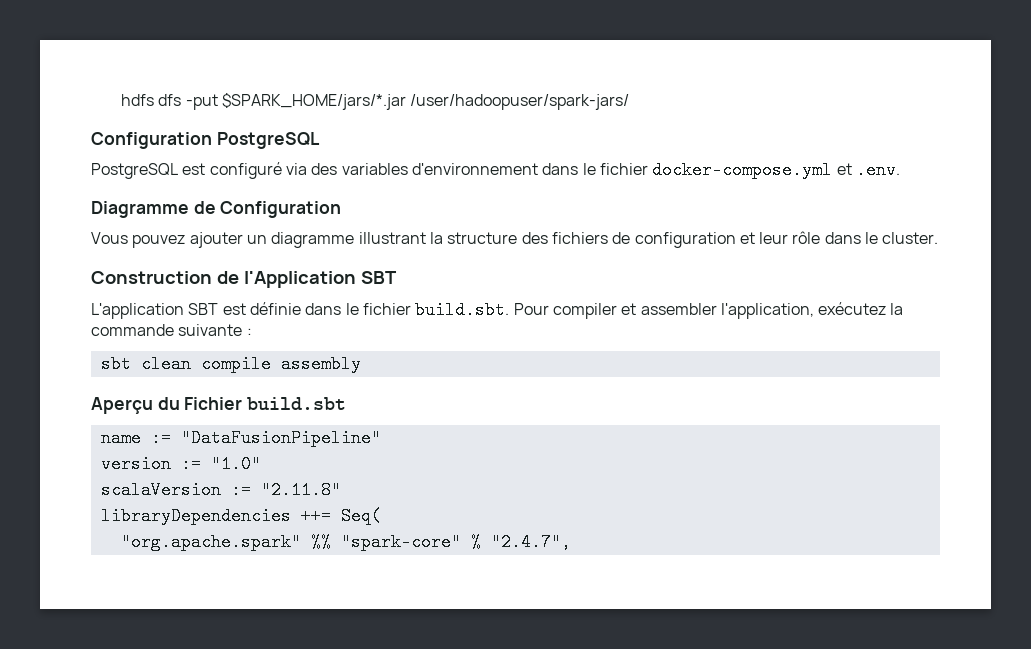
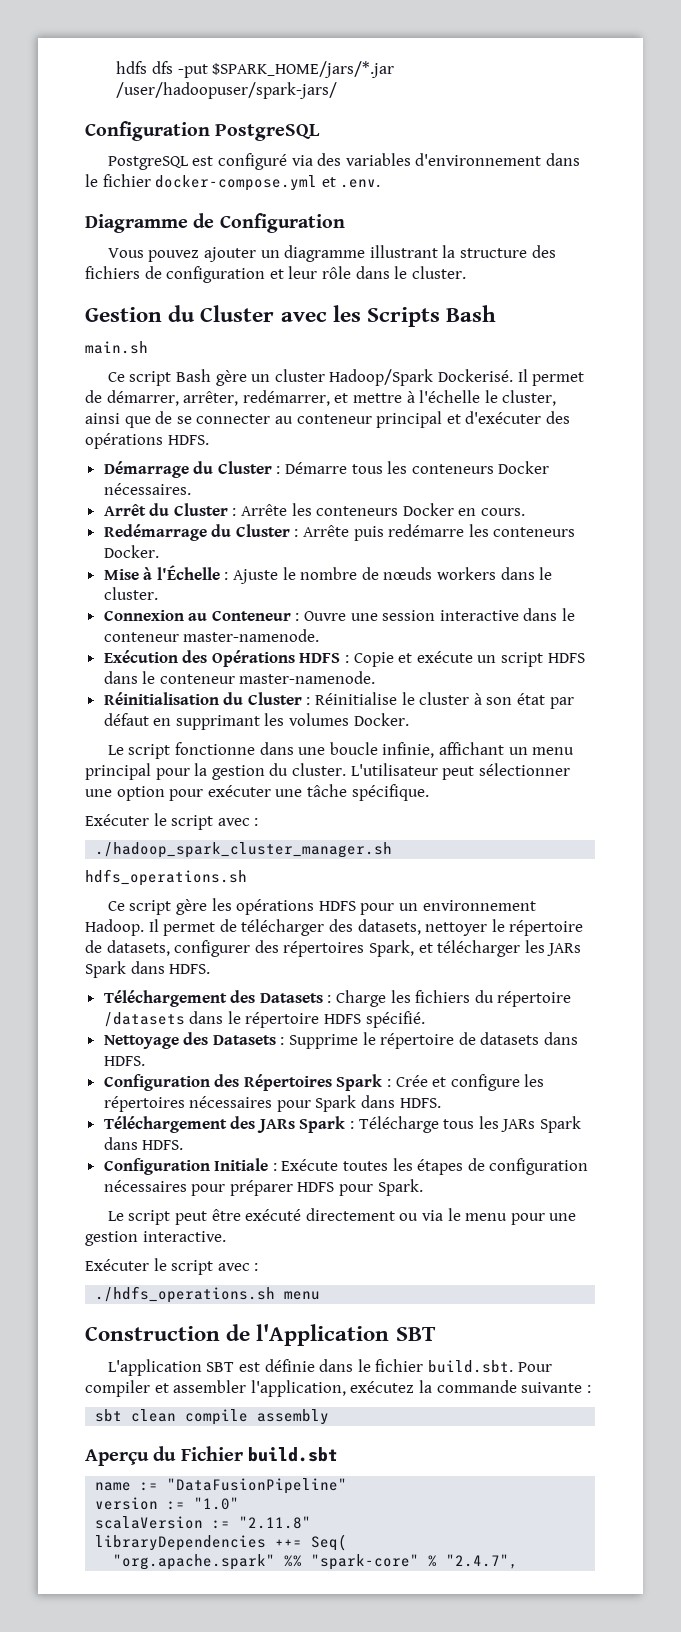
(939, 238) none -> [85,305,497,327] [85,341,148,354] [107,369,585,386] [85,390,557,406] [85,411,570,428] [85,433,209,449] [103,461,550,478] [103,483,191,495] [103,503,526,516] [103,524,576,541] [103,545,159,558] [103,565,553,584] [103,587,158,600] [103,608,576,621] [103,629,320,642] [103,650,585,667] [103,671,376,684] [103,692,574,709] [103,713,409,730] [107,742,575,759] [85,763,570,780] [85,784,429,801] [85,813,259,830] [95,842,393,858] [85,869,247,886] [107,898,536,915] [85,919,584,936] [85,940,582,957] [85,961,211,978] [103,990,572,1007] [103,1011,425,1028] [103,1032,579,1049] [103,1056,145,1066] [103,1074,545,1091] [103,1095,441,1112] [103,1116,582,1133] [103,1137,184,1150] [103,1158,589,1175] [103,1179,423,1196] [107,1208,577,1225] [85,1231,226,1246] [85,1258,259,1275] [95,1286,321,1303] // Gestion du Cluster avec les Scripts Bash // main.sh // Ce script Bash gère un cluster Hadoop/Spark Dockerisé. Il permet de démarrer, arrêter, redémarrer, et mettre à l'échelle le cluster, ainsi que de se connecter au conteneur principal et d'exécuter des opérations HDFS. // Démarrage du Cluster : Démarre tous les conteneurs Docker nécessaires. // Arrêt du Cluster : Arrête les conteneurs Docker en cours. // Redémarrage du Cluster : Arrête puis redémarre les conteneurs Docker. // Mise à l'Échelle : Ajuste le nombre de nœuds workers dans le cluster. // Connexion au Conteneur : Ouvre une session interactive dans le conteneur master-namenode. // Exécution des Opérations HDFS : Copie et exécute un script HDFS dans le conteneur master-namenode. // Réinitialisation du Cluster : Réinitialise le cluster à son état par défaut en supprimant les volumes Docker. // Le script fonctionne dans une boucle infinie, affichant un menu principal pour la gestion du cluster. L'utilisateur peut sélectionner une option pour exécuter une tâche spécifique. // Exécuter le script avec : // ./hadoop_spark_cluster_manager.sh // hdfs_operations.sh // Ce script gère les opérations HDFS pour un environnement Hadoop. Il permet de télécharger des datasets, nettoyer le répertoire de datasets, configurer des répertoires Spark, et télécharger les JARs Spark dans HDFS. // Téléchargement des Datasets : Charge les fichiers du répertoire /datasets dans le répertoire HDFS spécifié. // Nettoyage des Datasets : Supprime le répertoire de datasets dans HDFS. // Configuration des Répertoires Spark : Crée et configure les répertoires nécessaires pour Spark dans HDFS. // Téléchargement des JARs Spark : Télécharge tous les JARs Spark dans HDFS. // Configuration Initiale : Exécute toutes les étapes de configuration nécessaires pour préparer HDFS pour Spark. // Le script peut être exécuté directement ou via le menu pour une gestion interactive. // Exécuter le script avec : // ./hdfs_operations.sh menu

